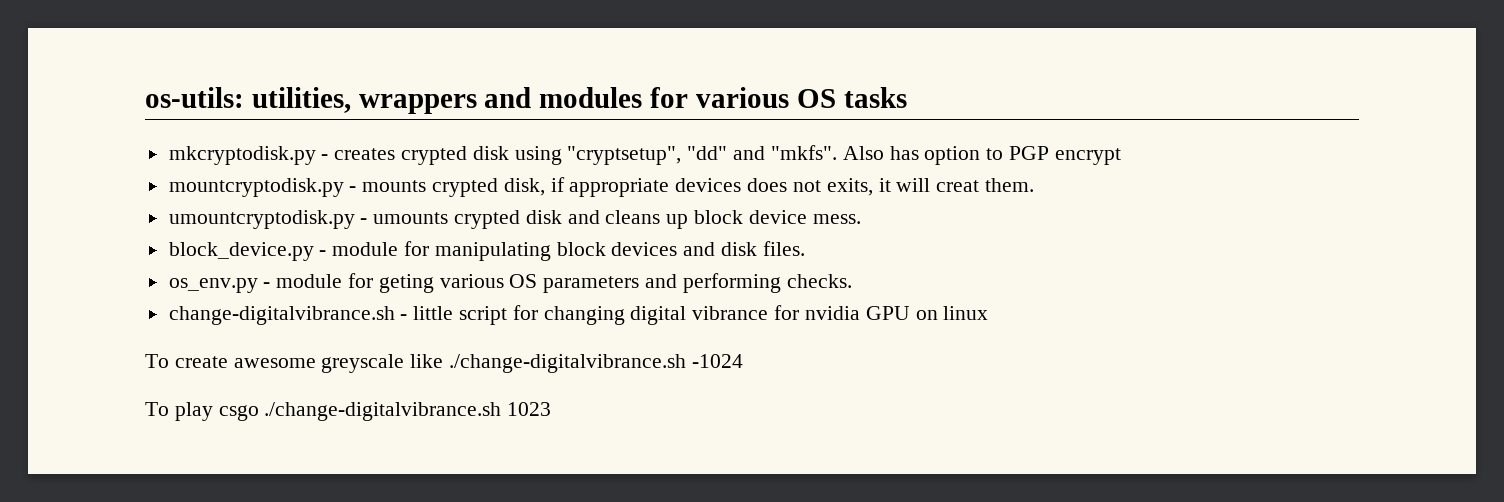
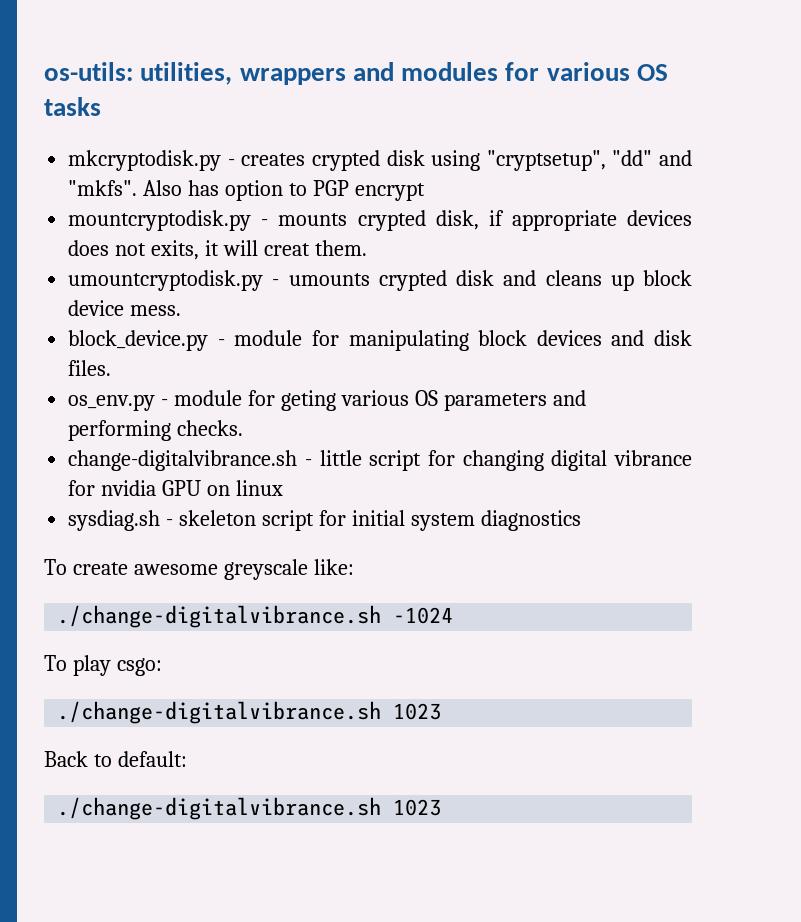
(989, 313) none -> [68,510,581,531] // sysdiag.sh - skeleton script for initial system diagnostics
[410,354,444,368] like -> [313,559,354,575] like: //
[218,402,552,421] csgo ./change-digitalvibrance.sh 1023 -> [116,658,162,676] [57,701,442,724] [44,751,187,767] [57,797,442,820] csgo: // ./change-digitalvibrance.sh 1023 // Back to default: // ./change-digitalvibrance.sh 1023

